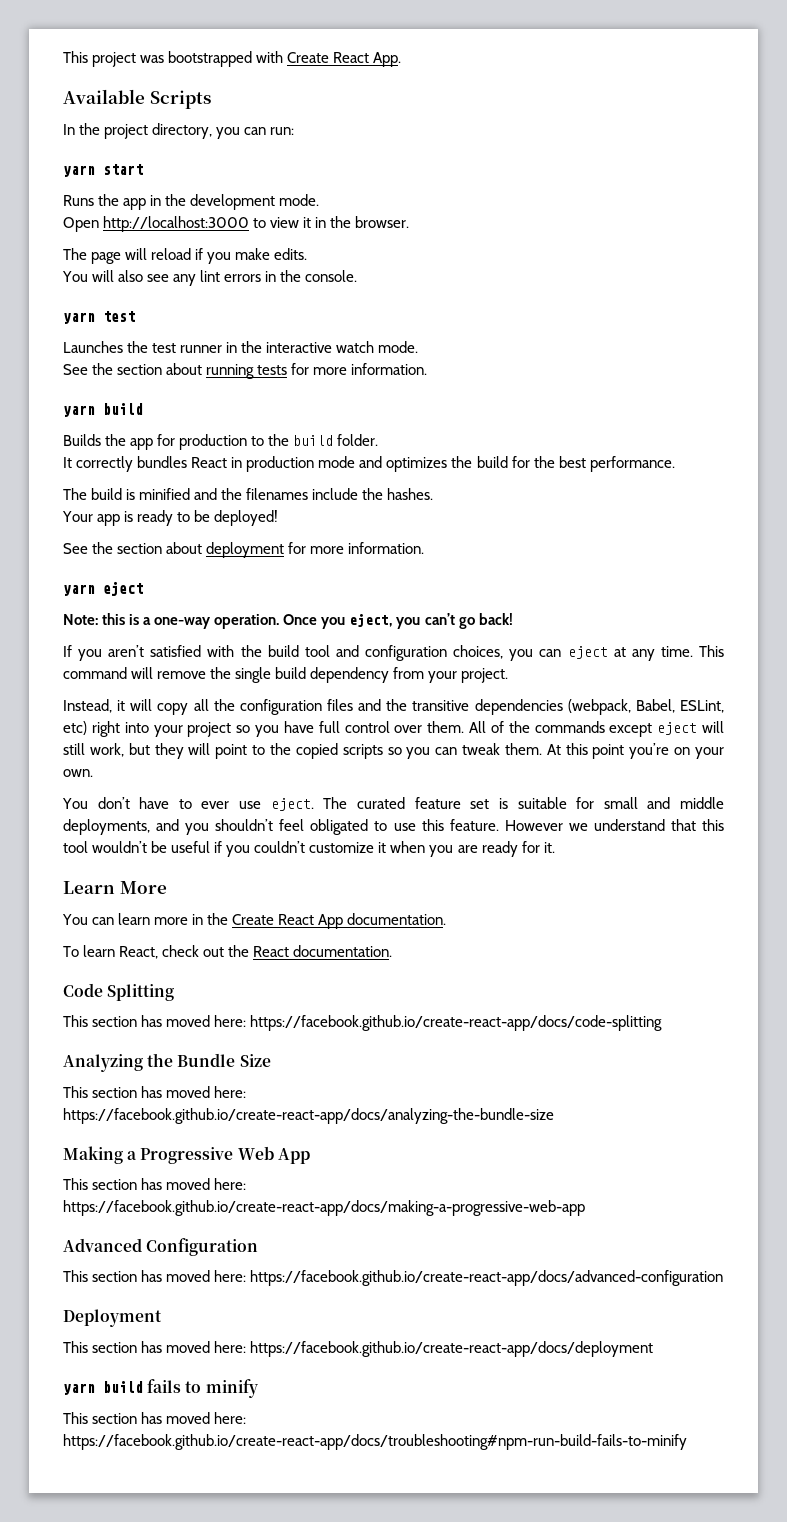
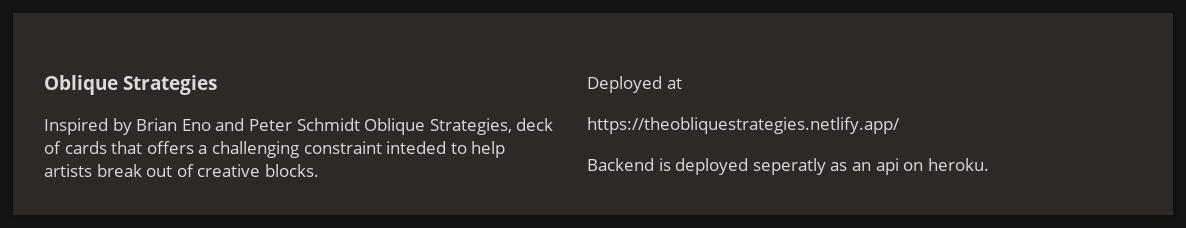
[63,51,402,67] [63,89,211,109] [63,123,295,139] [63,164,143,177] [63,194,320,210] [63,216,410,232] [63,248,308,264] [62,270,358,286] [63,311,135,324] [63,341,419,353] [63,363,428,379] [63,403,143,417] [63,434,379,450] [63,456,675,472] [63,488,434,500] [62,510,279,526] [63,542,425,558] [63,581,143,596] [63,613,513,629] [63,645,725,661] [63,667,509,683] [63,699,725,715] [63,721,725,737] [63,743,725,759] [63,769,93,777] [62,797,724,811] [63,819,724,835] [63,841,555,857] [63,881,167,894] [62,913,447,929] [63,945,393,959] [63,983,175,1001] [63,1015,663,1031] [63,1053,271,1072] [63,1086,247,1098] [63,1108,554,1124] [63,1146,310,1164] [63,1178,247,1190] [63,1200,585,1216] [63,1238,259,1256] [63,1270,724,1286] [63,1309,162,1327] [63,1341,654,1357] [63,1379,258,1398] [63,1412,247,1424] [63,1434,687,1450] This project was bootstrapped with Create React App. // Available Scripts // In the project directory, you can run: // yarn start // Runs the app in the development mode. // Open http://localhost:3000 to view it in the browser. // The page will reload if you make edits. // You will also see any lint errors in the console. // yarn test // Launches the test runner in the interactive watch mode. // See the section about running tests for more information. // yarn build // Builds the app for production to the build folder. // It correctly bundles React in production mode and optimizes the build for the best performance. // The build is minified and the filenames include the hashes. // Your app is ready to be deployed! // See the section about deployment for more information. // yarn eject // Note: this is a one-way operation. Once you eject, you can’t go back! // If you aren’t satisfied with the build tool and configuration choices, you can eject at any time. This command will remove the single build dependency from your project. // Instead, it will copy all the configuration files and the transitive dependencies (webpack, Babel, ESLint, etc) right into your project so you have full control over them. All of the commands except eject will still work, but they will point to the copied scripts so you can tweak them. At this point you’re on your own. // You don’t have to ever use eject. The curated feature set is suitable for small and middle deployments, and you shouldn’t feel obligated to use this feature. However we understand that this tool wouldn’t be useful if you couldn’t customize it when you are ready for it. // Learn More // You can learn more in the Create React App documentation. // To learn React, check out the React documentation. // Code Splitting // This section has moved here: https://facebook.github.io/create-react-app/docs/code-splitting // Analyzing the Bundle Size // This section has moved here: https://facebook.github.io/create-react-app/docs/analyzing-the-bundle-size // Making a Progressive Web App // This section has moved here: https://facebook.github.io/create-react-app/docs/making-a-progressive-web-app // Advanced Configuration // This section has moved here: https://facebook.github.io/create-react-app/docs/advanced-configuration // Deployment // This section has moved here: https://facebook.github.io/create-react-app/docs/deployment // yarn build fails to minify // This section has moved here: https://facebook.github.io/create-react-app/docs/troubleshooting#npm-run-build-fails-to-minify -> [44,75,217,95] [44,118,554,135] [44,141,506,158] [44,164,319,177] [587,76,682,93] [587,117,900,134] [587,158,989,175] Oblique Strategies // Inspired by Brian Eno and Peter Schmidt Oblique Strategies, deck of cards that offers a challenging constraint inteded to help artists break out of creative blocks. // Deployed at // https://theobliquestrategies.netlify.app/ // Backend is deployed seperatly as an api on heroku.

